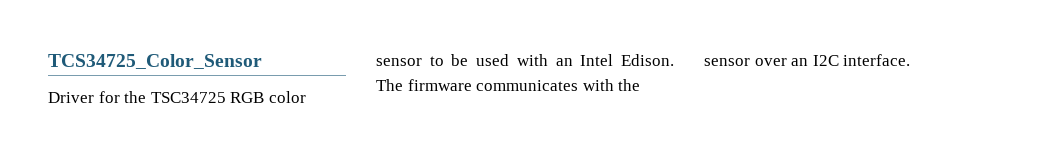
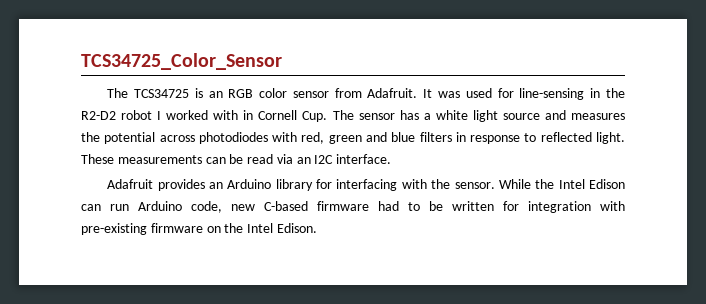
[48,91,306,103] [376,54,674,66] [376,79,641,91] [704,54,911,66] Driver for the TSC34725 RGB color sensor to be used with an Intel Edison. The firmware communicates with the sensor over an I2C interface. -> [107,88,625,100] [81,110,625,122] [81,132,625,144] [81,154,392,164] [107,179,625,191] [81,201,625,213] [81,223,317,235] The TCS34725 is an RGB color sensor from Adafruit. It was used for line-sensing in the R2-D2 robot I worked with in Cornell Cup. The sensor has a white light source and measures the potential across photodiodes with red, green and blue filters in response to reflected light. These measurements can be read via an I2C interface. // Adafruit provides an Arduino library for interfacing with the sensor. While the Intel Edison can run Arduino code, new C-based firmware had to be written for integration with pre-existing firmware on the Intel Edison.

